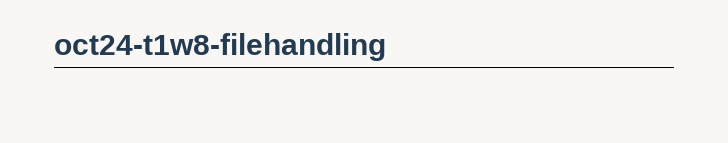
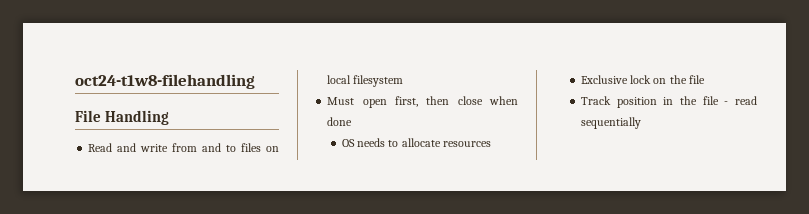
(386, 47) none -> [75,110,170,125] [88,143,279,152] [327,75,404,87] [327,96,518,108] [327,117,353,126] [341,138,491,147] [580,75,705,84] [580,96,757,108] [580,117,641,129] // File Handling // Read and write from and to files on local filesystem // Must open first, then close when done // OS needs to allocate resources // Exclusive lock on the file // Track position in the file - read sequentially

